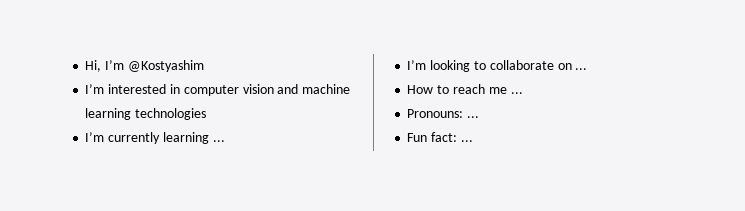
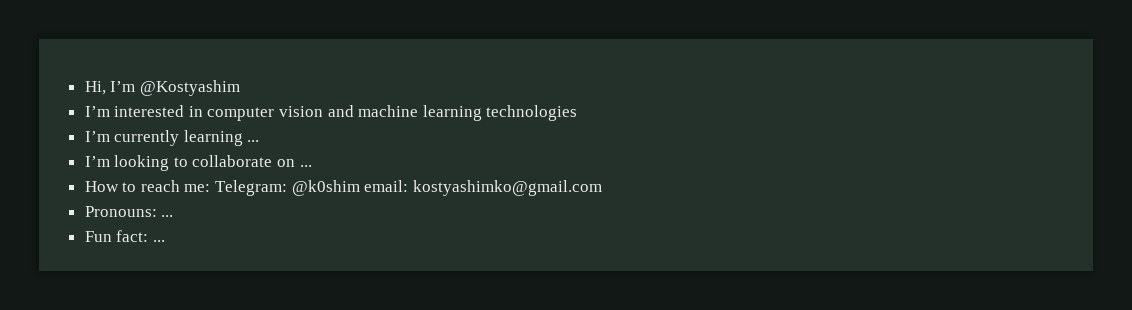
[488,87,523,94] me ... -> [184,180,602,196] me: Telegram: @k0shim email: kostyashimko@gmail.com

